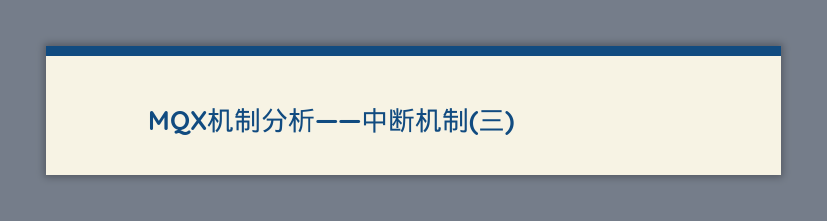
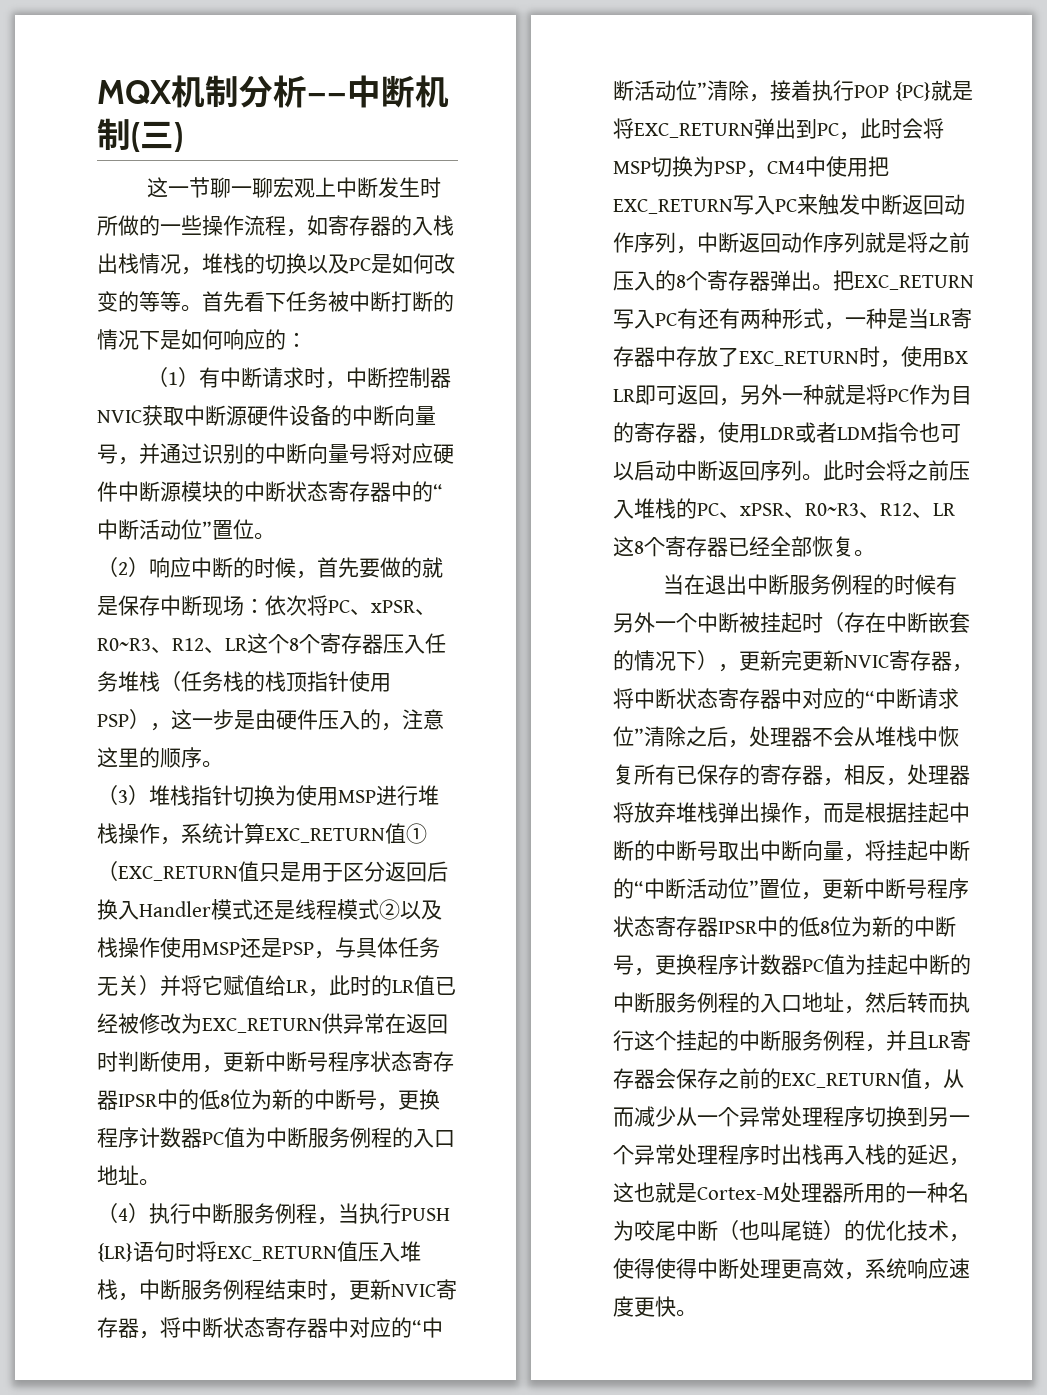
(514, 123) none -> [147,177,442,198] [97,215,454,237] [97,253,455,275] [97,291,454,312] [97,329,307,350] [147,367,452,389] [97,405,436,426] [97,443,454,465] [97,481,443,502] [97,519,275,540] [97,557,443,579] [97,595,436,616] [97,633,446,654] [97,671,391,692] [97,709,444,731] [97,747,223,768] [97,785,439,806] [97,823,427,845] [97,861,448,882] [97,899,442,920] [97,937,440,959] [97,975,456,997] [97,1013,448,1034] [97,1051,454,1073] [97,1089,440,1111] [97,1127,455,1148] [97,1165,160,1186] [97,1203,450,1225] [97,1241,421,1262] [97,1279,457,1301] [97,1317,443,1339] [613,80,973,102] [613,118,944,140] [613,156,889,178] [613,194,965,215] [613,232,970,254] [613,270,974,291] [613,308,972,330] [613,346,968,368] [613,384,972,406] [613,422,961,444] [613,460,970,481] [613,498,956,519] [613,536,875,557] [663,574,958,595] [613,612,970,633] [613,650,973,672] [613,688,959,709] [613,726,959,748] [613,764,970,786] [613,802,970,824] [613,840,970,862] [613,878,969,900] [613,916,956,937] [613,954,971,976] [613,992,970,1014] [613,1030,971,1052] [613,1068,964,1090] [613,1106,970,1127] [613,1144,970,1166] [613,1182,969,1203] [613,1220,970,1242] [613,1258,970,1280] [613,1296,697,1317] // 这一节聊一聊宏观上中断发生时所做的一些操作流程，如寄存器的入栈出栈情况，堆栈的切换以及PC是如何改变的等等。首先看下任务被中断打断的情况下是如何响应的： // （1）有中断请求时，中断控制器NVIC获取中断源硬件设备的中断向量号，并通过识别的中断向量号将对应硬件中断源模块的中断状态寄存器中的“中断活动位”置位。 // （2）响应中断的时候，首先要做的就是保存中断现场：依次将PC、xPSR、R0~R3、R12、LR这个8个寄存器压入任务堆栈（任务栈的栈顶指针使用PSP），这一步是由硬件压入的，注意这里的顺序。 // （3）堆栈指针切换为使用MSP进行堆栈操作，系统计算EXC_RETURN值①（EXC_RETURN值只是用于区分返回后换入Handler模式还是线程模式②以及栈操作使用MSP还是PSP，与具体任务无关）并将它赋值给LR，此时的LR值已经被修改为EXC_RETURN供异常在返回时判断使用，更新中断号程序状态寄存器IPSR中的低8位为新的中断号，更换程序计数器PC值为中断服务例程的入口地址。 // （4）执行中断服务例程，当执行PUSH {LR}语句时将EXC_RETURN值压入堆栈，中断服务例程结束时，更新NVIC寄存器，将中断状态寄存器中对应的“中断活动位”清除，接着执行POP {PC}就是将EXC_RETURN弹出到PC，此时会将MSP切换为PSP，CM4中使用把EXC_RETURN写入PC来触发中断返回动作序列，中断返回动作序列就是将之前压入的8个寄存器弹出。把EXC_RETURN写入PC有还有两种形式，一种是当LR寄存器中存放了EXC_RETURN时，使用BX LR即可返回，另外一种就是将PC作为目的寄存器，使用LDR或者LDM指令也可以启动中断返回序列。此时会将之前压入堆栈的PC、xPSR、R0~R3、R12、LR这8个寄存器已经全部恢复。 // 当在退出中断服务例程的时候有另外一个中断被挂起时（存在中断嵌套的情况下），更新完更新NVIC寄存器，将中断状态寄存器中对应的“中断请求位”清除之后，处理器不会从堆栈中恢复所有已保存的寄存器，相反，处理器将放弃堆栈弹出操作，而是根据挂起中断的中断号取出中断向量，将挂起中断的“中断活动位”置位，更新中断号程序状态寄存器IPSR中的低8位为新的中断号，更换程序计数器PC值为挂起中断的中断服务例程的入口地址，然后转而执行这个挂起的中断服务例程，并且LR寄存器会保存之前的EXC_RETURN值，从而减少从一个异常处理程序切换到另一个异常处理程序时出栈再入栈的延迟，这也就是Cortex-M处理器所用的一种名为咬尾中断（也叫尾链）的优化技术，使得使得中断处理更高效，系统响应速度更快。

